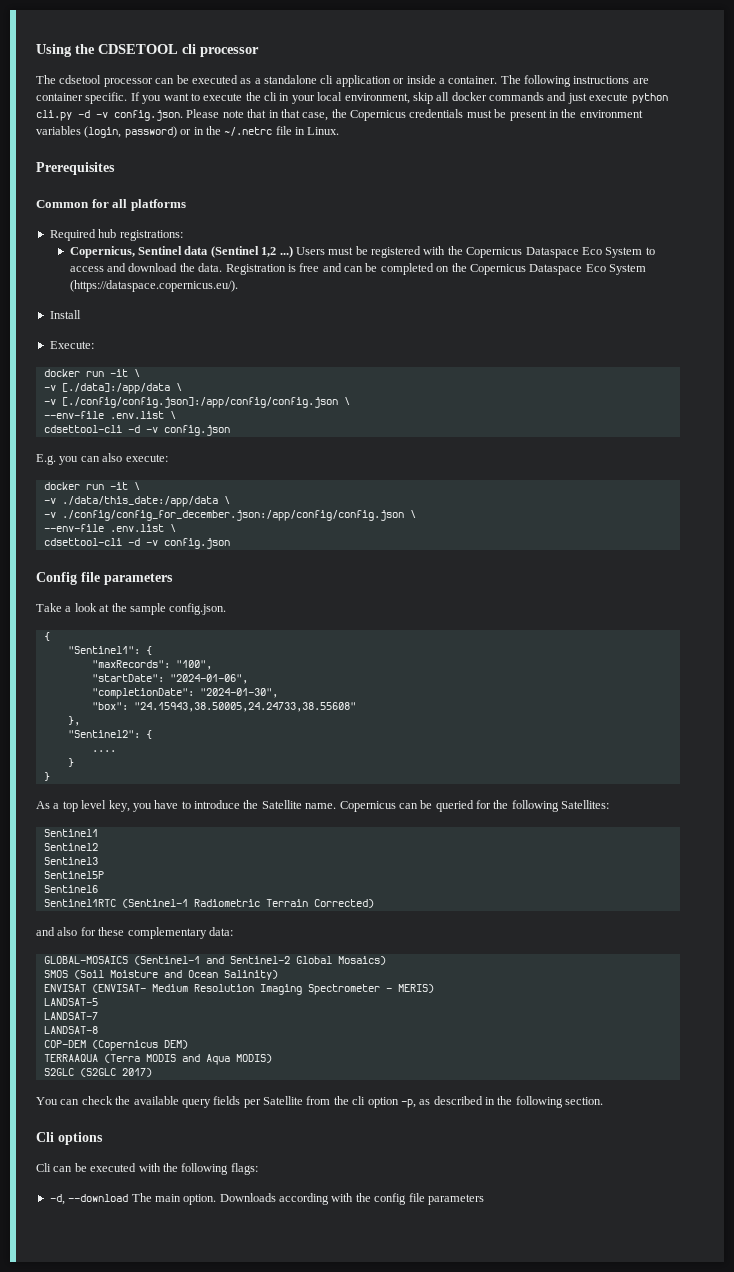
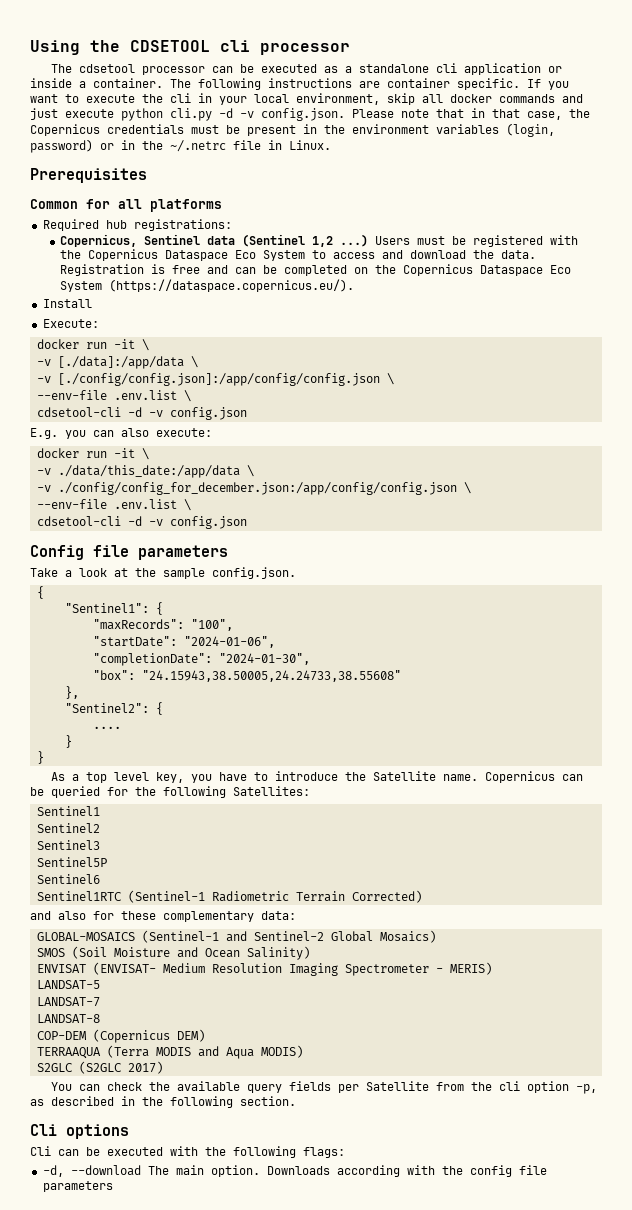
[43,425,122,433] cdsettool-cli -> [36,407,121,417] cdsetool-cli
[43,538,122,546] cdsettool-cli -> [36,516,121,526] cdsetool-cli

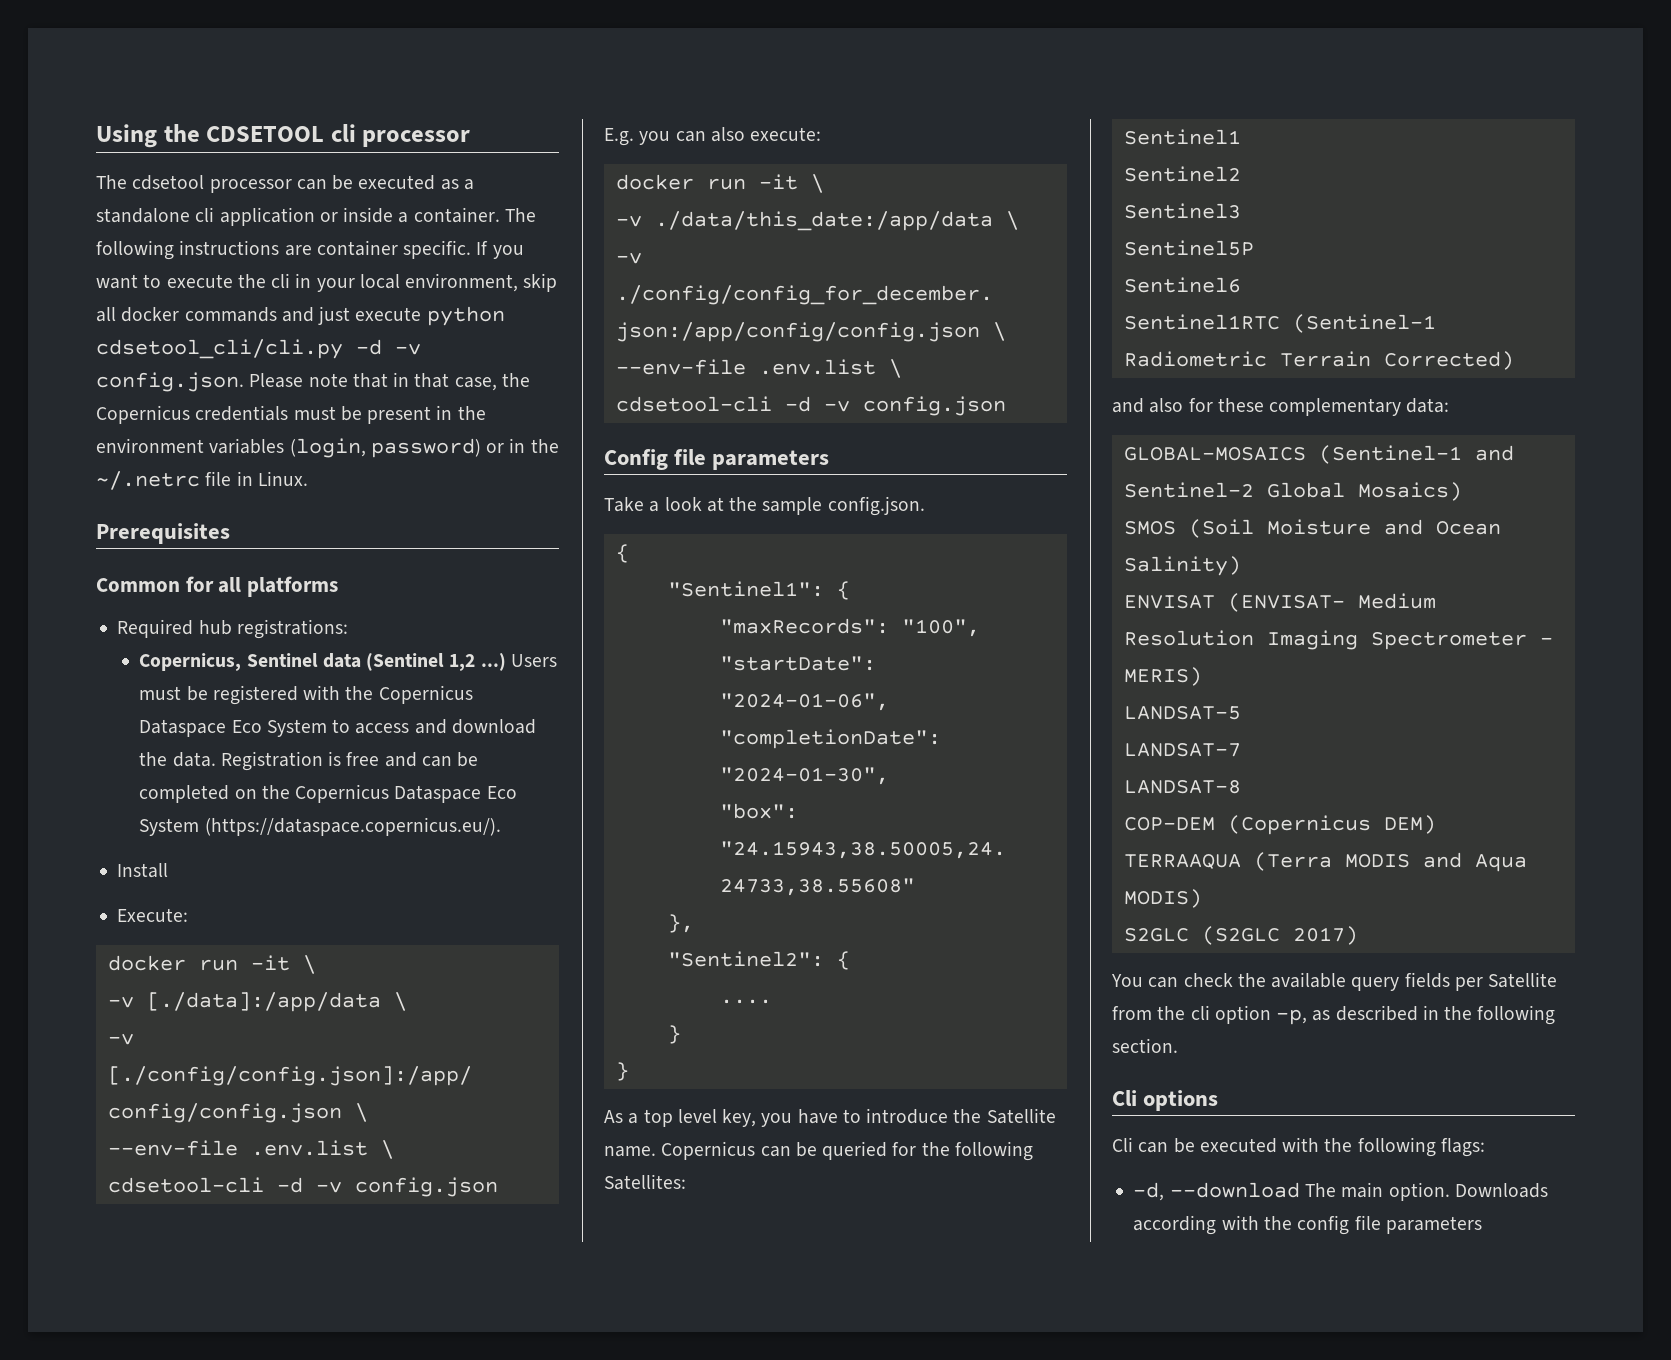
[170,108,212,121] cli.py -> [96,339,343,359] cdsetool_cli/cli.py

